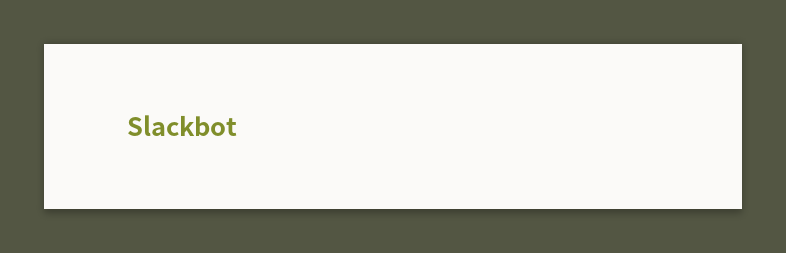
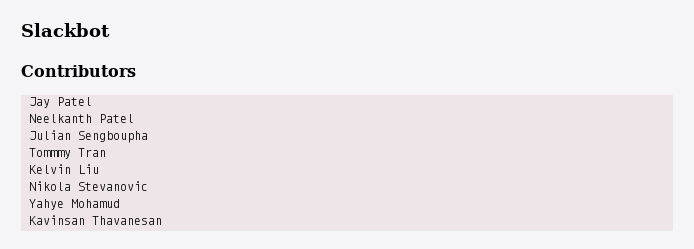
(237, 125) none -> [21,65,136,77] [28,97,92,108] [28,114,134,123] [28,130,148,143] [28,148,106,159] [28,164,99,174] [28,181,148,191] [28,199,120,210] [28,215,162,225] // Contributors // Jay Patel // Neelkanth Patel // Julian Sengboupha // Tommmy Tran // Kelvin Liu // Nikola Stevanovic // Yahye Mohamud // Kavinsan Thavanesan

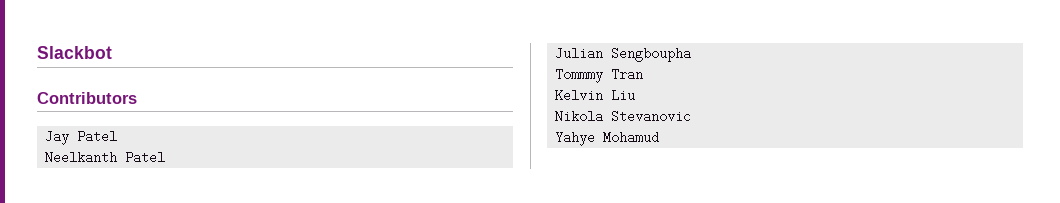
[28,215,162,225] // Kavinsan Thavanesan -> (660, 137) none

